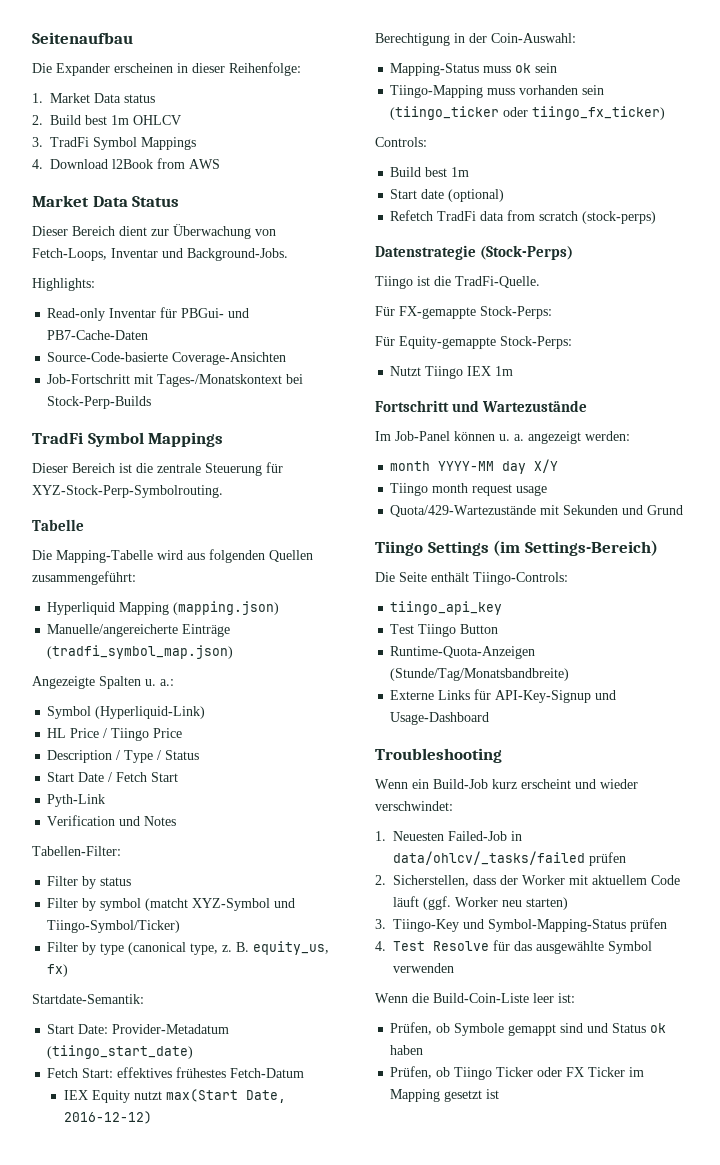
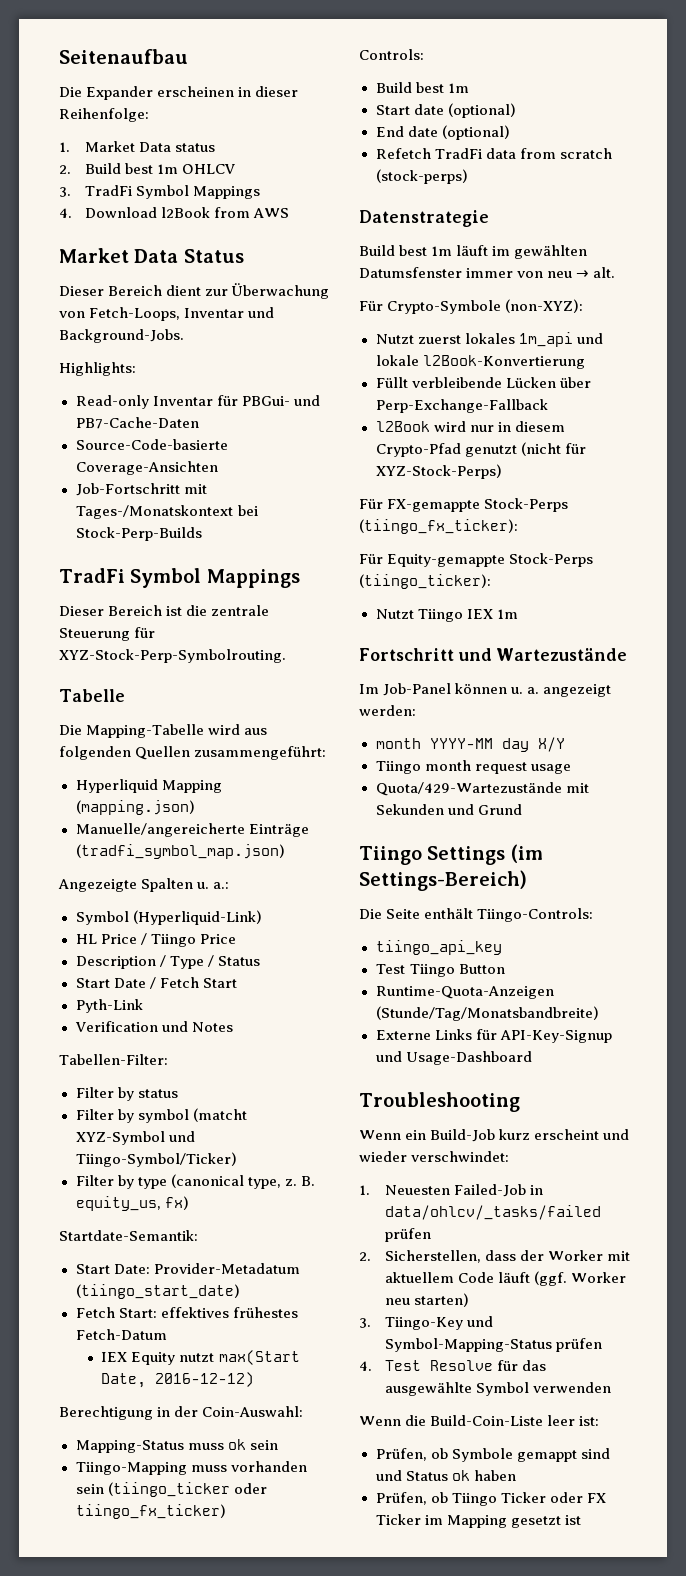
(505, 195) none -> [375,125,510,140] // End date (optional)
[480,245,574,260] [375,276,540,289] (Stock-Perps) // Tiingo ist die TradFi-Quelle. -> [359,245,588,259] [359,267,616,278] [359,299,584,314] [375,332,603,347] [375,355,585,369] [375,377,591,388] [375,399,548,413] [375,421,565,432] [375,442,586,457] [375,464,502,479] // Build best 1m läuft im gewählten Datumsfenster immer von neu → alt. // Für Crypto-Symbole (non-XYZ): // Nutzt zuerst lokales 1m_api und lokale l2Book-Konvertierung // Füllt verbleibende Lücken über Perp-Exchange-Fallback // l2Book wird nur in diesem Crypto-Pfad genutzt (nicht für XYZ-Stock-Perps)
[480,306,552,319] Stock-Perps: -> [484,498,569,512] [359,519,518,534] Stock-Perps (tiingo_fx_ticker):
[500,336,572,349] Stock-Perps: -> [509,553,594,567] [359,574,491,589] Stock-Perps (tiingo_ticker):

